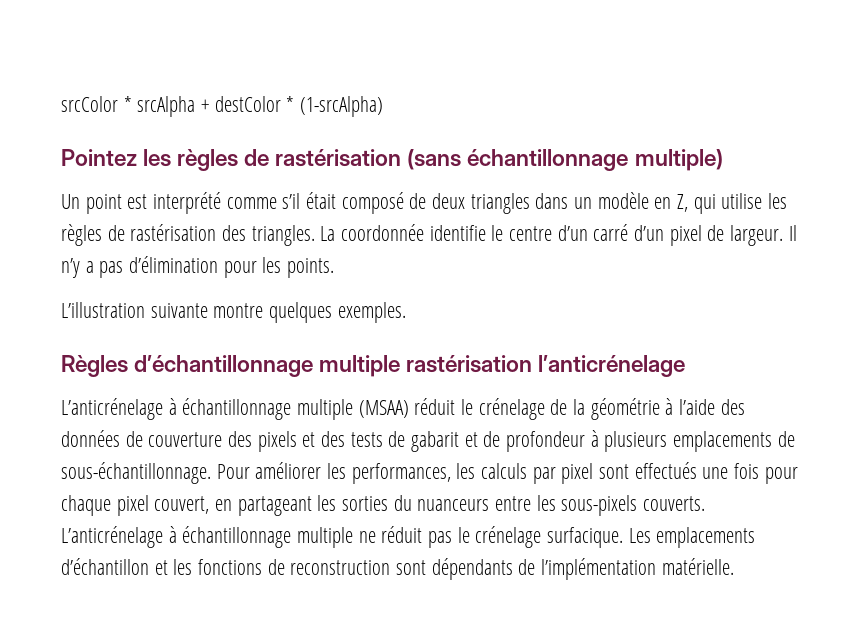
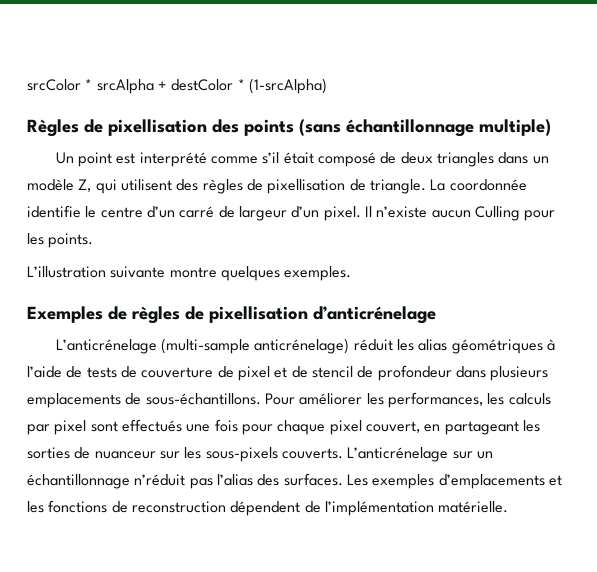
[61,149,402,171] Pointez les règles de rastérisation -> [27,119,294,137] Règles de pixellisation des points
[654,197,672,209] en -> (74, 185) none
[721,193,788,209] [61,224,315,246] utilise les règles de rastérisation des triangles. -> [120,179,426,194] utilisent des règles de pixellisation de triangle.
[634,225,797,246] [61,256,219,278] d’un pixel de largeur. Il n’y a pas d’élimination -> [218,206,520,221] de largeur d’un pixel. Il n’existe aucun Culling
[61,355,686,377] [61,398,745,420] [61,430,599,452] Règles d’échantillonnage multiple rastérisation l’anticrénelage // L’anticrénelage à échantillonnage multiple (MSAA) réduit le crénelage de la géométrie à l’aide des données de couverture des pixels et des tests de gabarit et de profondeur à -> [27,306,436,324] [55,338,556,354] [27,365,486,381] Exemples de règles de pixellisation d’anticrénelage // L’anticrénelage (multi-sample anticrénelage) réduit les alias géométriques à l’aide de tests de couverture de pixel et de stencil de profondeur dans
[61,462,211,484] sous-échantillonnage. -> [145,393,261,405] sous-échantillons.
[393,495,532,511] du nuanceurs entre -> [74,447,180,459] de nuanceur sur
[168,526,756,548] [61,558,149,575] à échantillonnage multiple ne réduit pas le crénelage surfacique. Les emplacements d’échantillon -> [452,451,493,459] [27,473,545,489] sur un échantillonnage n’réduit pas l’alias des surfaces. Les exemples d’emplacements
[396,558,513,580] sont dépendants -> [230,501,301,516] dépendent

